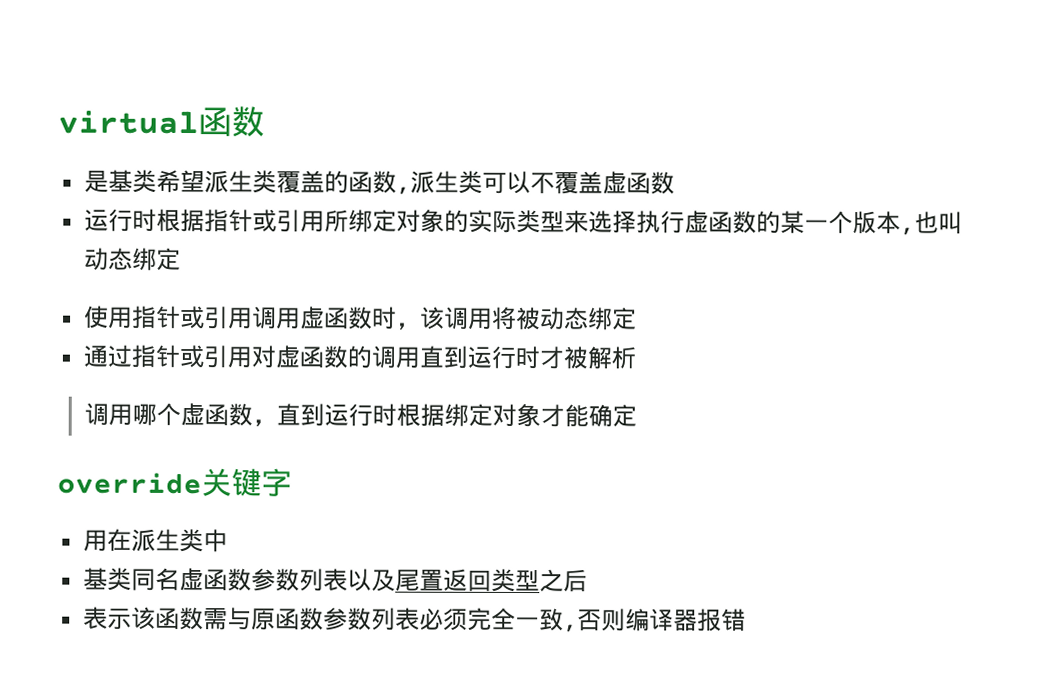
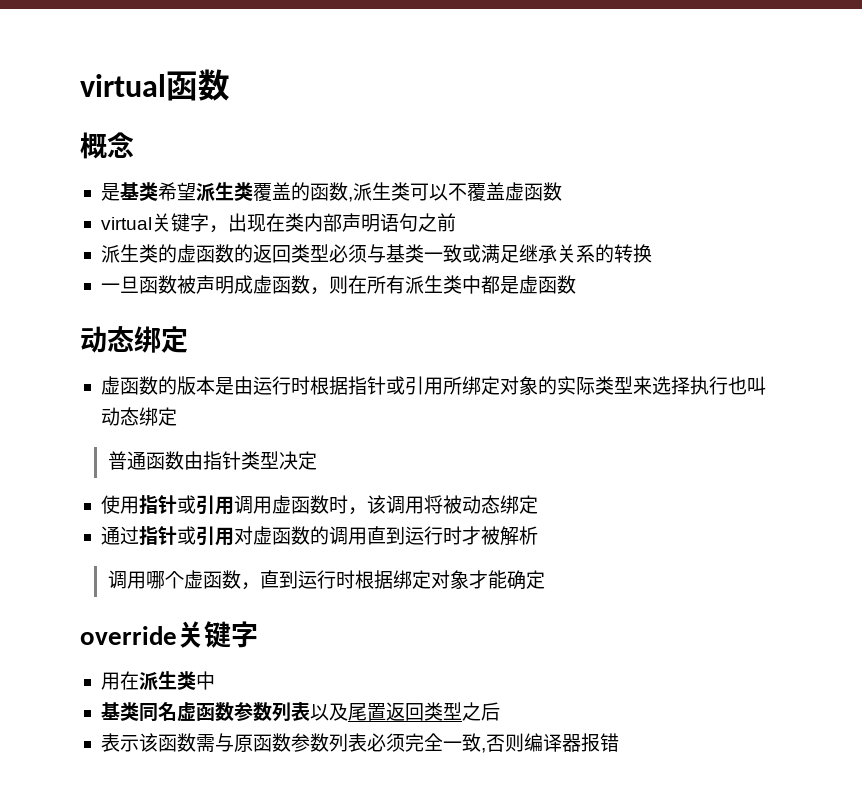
(265, 122) none -> [80,132,134,159] // 概念
(675, 183) none -> [100,213,456,233] [100,244,652,263] [100,275,576,295] [80,326,188,353] [100,376,253,395] virtual关键字，出现在类内部声明语句之前 // 派生类的虚函数的返回类型必须与基类一致或满足继承关系的转换 // 一旦函数被声明成虚函数，则在所有派生类中都是虚函数 // 动态绑定 // 虚函数的版本是由
[683,210,963,236] [83,247,157,271] 虚函数的某一个版本,也叫动态绑 -> [727,376,766,395] [100,407,177,426] [107,451,298,470] 也叫动态绑定 // 普通函数由指针类型决

